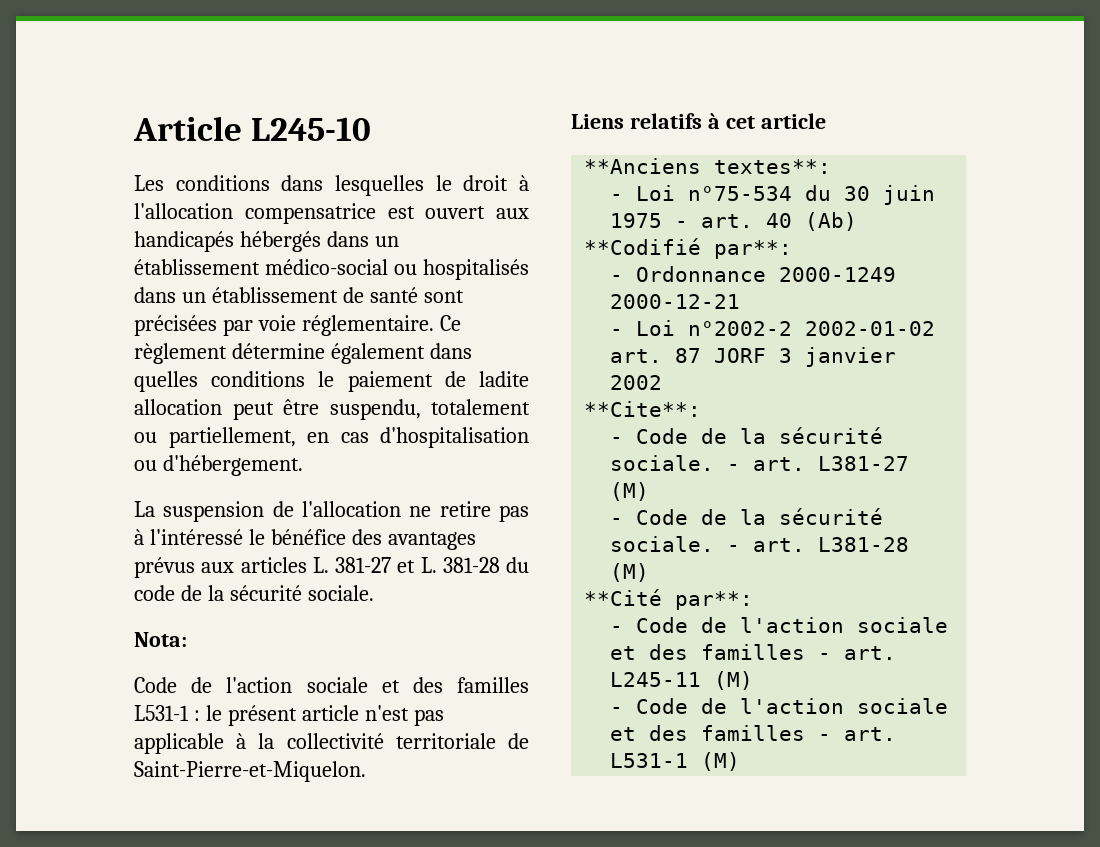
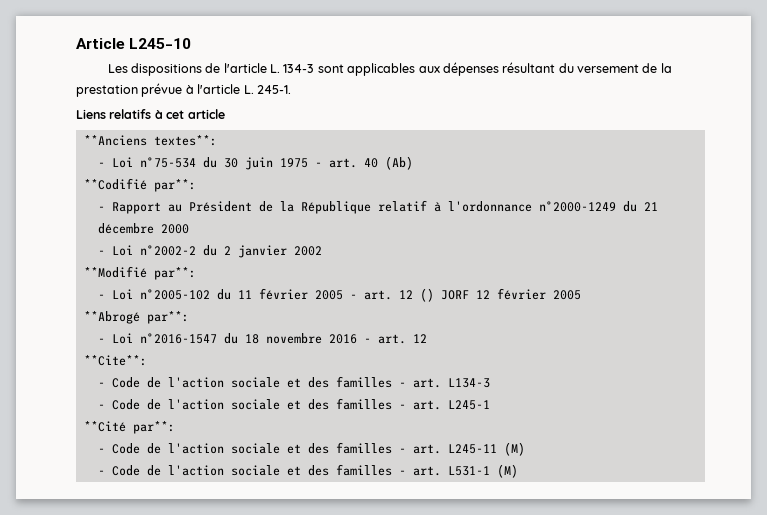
[175,175,529,196] [134,203,529,224] [134,231,399,252] [134,259,529,280] [134,287,464,303] [134,315,461,336] [134,343,472,364] [134,371,529,392] [134,399,530,420] [134,427,529,448] [134,455,303,476] [134,501,529,522] [134,529,476,550] [134,557,529,578] [134,585,374,601] [134,632,187,647] [134,677,529,693] [134,705,444,726] [134,733,529,754] [134,761,366,782] conditions dans lesquelles le droit à l'allocation compensatrice est ouvert aux handicapés hébergés dans un établissement médico-social ou hospitalisés dans un établissement de santé sont précisées par voie réglementaire. Ce règlement détermine également dans quelles conditions le paiement de ladite allocation peut être suspendu, totalement ou partiellement, en cas d'hospitalisation ou d'hébergement. // La suspension de l'allocation ne retire pas à l'intéressé le bénéfice des avantages prévus aux articles L. 381-27 et L. 381-28 du code de la sécurité sociale. // Nota: // Code de l'action sociale et des familles L531-1 : le présent article n'est pas applicable à la collectivité territoriale de Saint-Pierre-et-Miquelon. -> [130,62,672,76] [76,83,291,97] dispositions de l'article L. 134-3 sont applicables aux dépenses résultant du versement de la prestation prévue à l'article L. 245-1.
[636,266,897,282] [610,294,741,309] [610,320,936,336] [610,347,897,367] [610,375,663,390] [584,401,702,417] [610,427,884,444] [610,455,910,471] [610,482,650,501] [610,508,884,525] [610,536,910,552] [610,563,650,582] Ordonnance 2000-1249 2000-12-21 // - Loi n°2002-2 2002-01-02 art. 87 JORF 3 janvier 2002 // **Cite**: // - Code de la sécurité sociale. - art. L381-27 (M) // - Code de la sécurité sociale. - art. L381-28 (M) -> [111,200,658,214] [97,223,189,234] [97,245,322,258] [83,266,196,280] [97,288,581,302] [83,311,189,324] [97,333,427,344] [83,355,147,366] [97,376,490,388] [97,398,490,410] Rapport au Président de la République relatif à l'ordonnance n°2000-1249 du 21 décembre 2000 // - Loi n°2002-2 du 2 janvier 2002 // **Modifié par**: // - Loi n°2005-102 du 11 février 2005 - art. 12 () JORF 12 février 2005 // **Abrogé par**: // - Loi n°2016-1547 du 18 novembre 2016 - art. 12 // **Cite**: // - Code de l'action sociale et des familles - art. L134-3 // - Code de l'action sociale et des familles - art. L245-1

